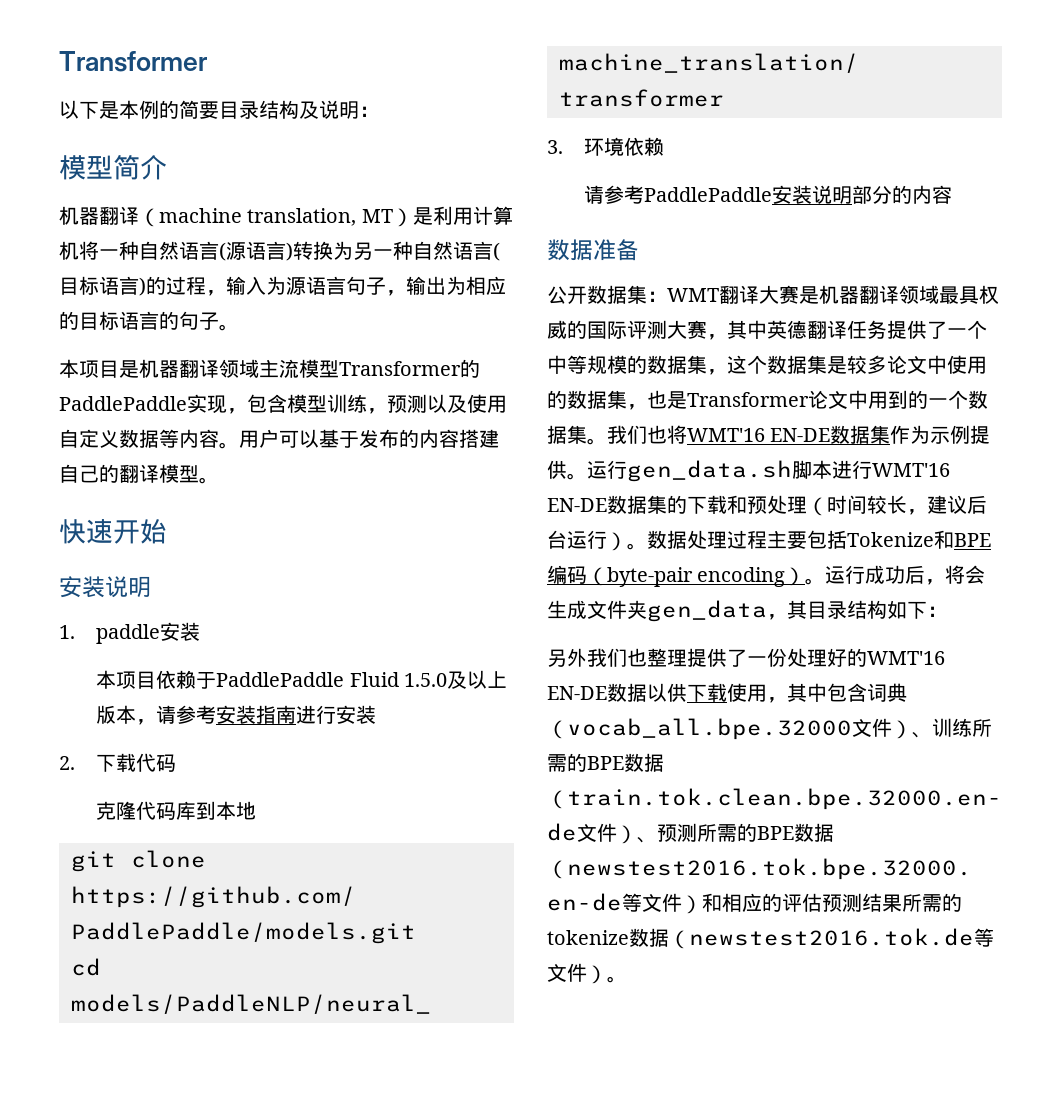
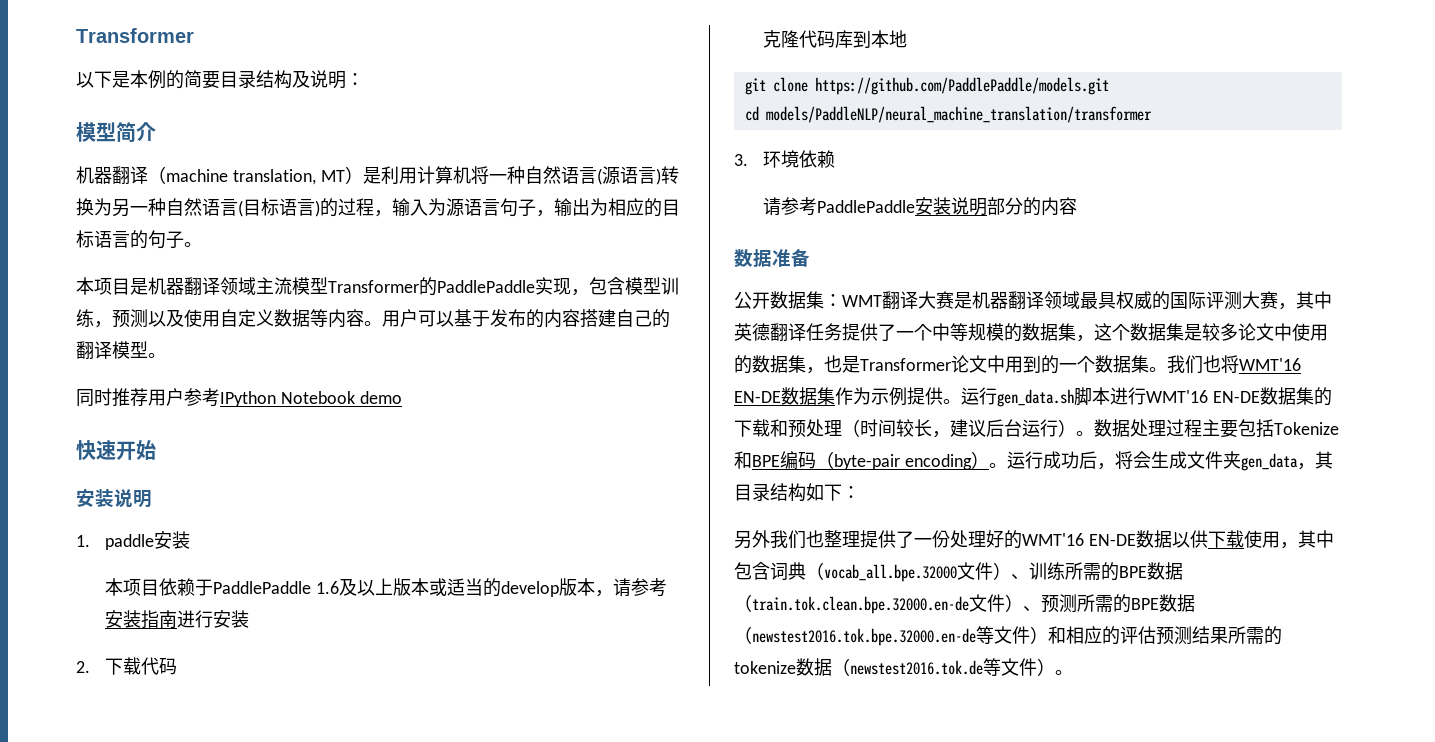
(219, 480) none -> [76,388,402,407] // 同时推荐用户参考IPython Notebook demo
[349,672,448,687] Fluid 1.5.0 -> [315,581,339,594] 1.6
(137, 714) none -> [428,578,595,597] 或适当的develop版本

